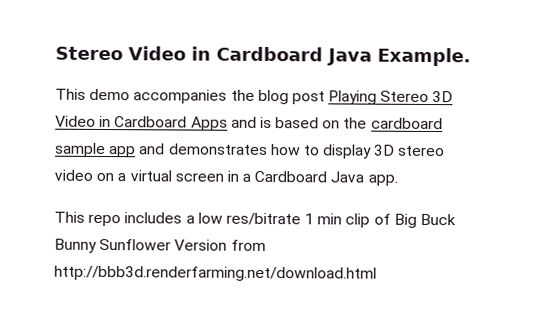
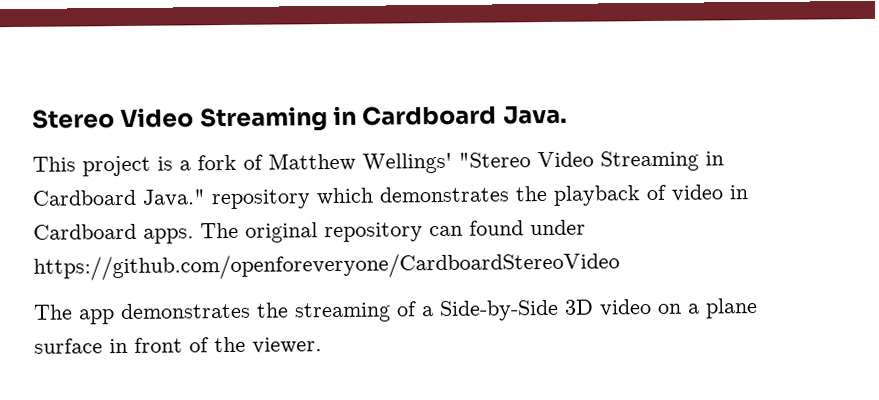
[191,46,471,67] [55,88,454,105] [55,115,443,131] [55,142,446,159] [54,169,398,186] [54,211,457,228] [54,238,266,253] [54,265,377,282] in Cardboard Java Example. // This demo accompanies the blog post Playing Stereo 3D Video in Cardboard Apps and is based on the cardboard sample app and demonstrates how to display 3D stereo video on a virtual screen in a Cardboard Java app. // This repo includes a low res/bitrate 1 min clip of Big Buck Bunny Sunflower Version from http://bbb3d.renderfarming.net/download.html -> [199,104,567,133] [32,150,724,177] [32,184,749,210] [33,219,586,244] [33,251,620,281] [33,298,758,325] [34,336,322,354] Streaming in Cardboard Java. // This project is a fork of Matthew Wellings' "Stereo Video Streaming in Cardboard Java." repository which demonstrates the playback of video in Cardboard apps. The original repository can found under https://github.com/openforeveryone/CardboardStereoVideo // The app demonstrates the streaming of a Side-by-Side 3D video on a plane surface in front of the viewer.

